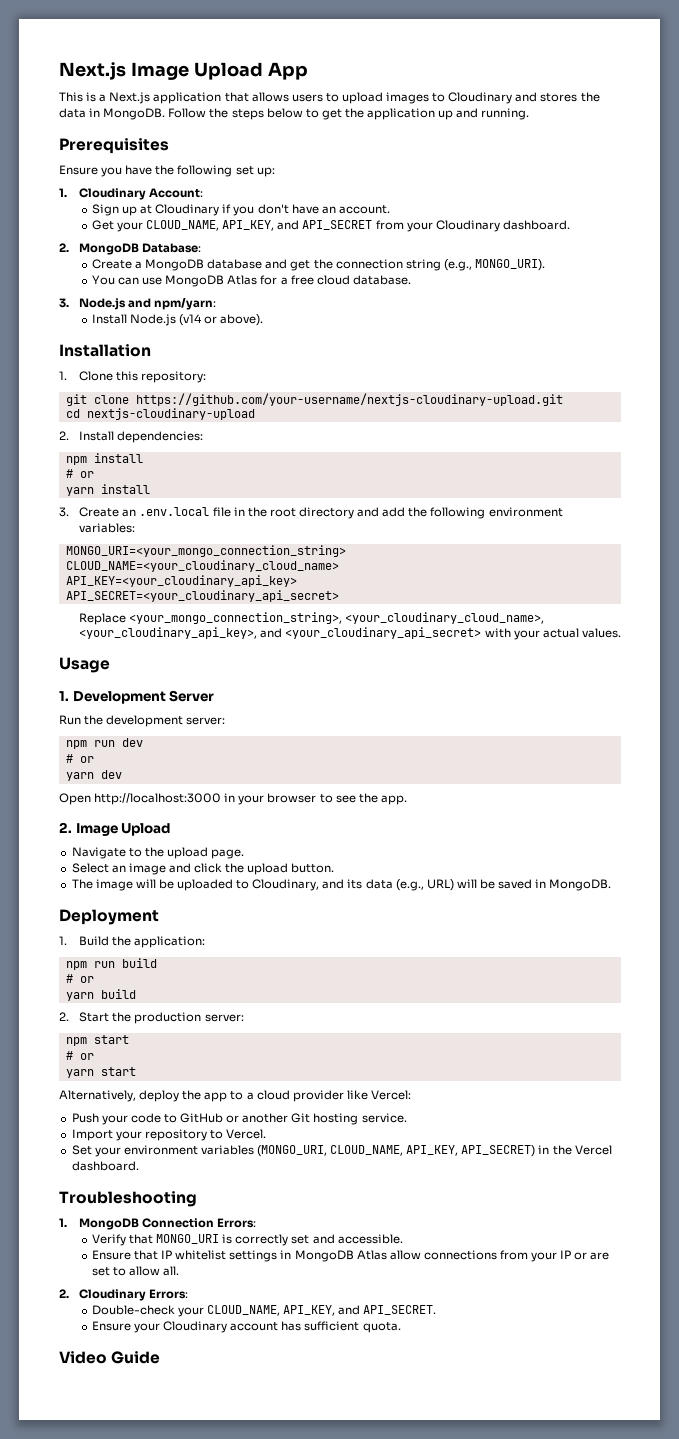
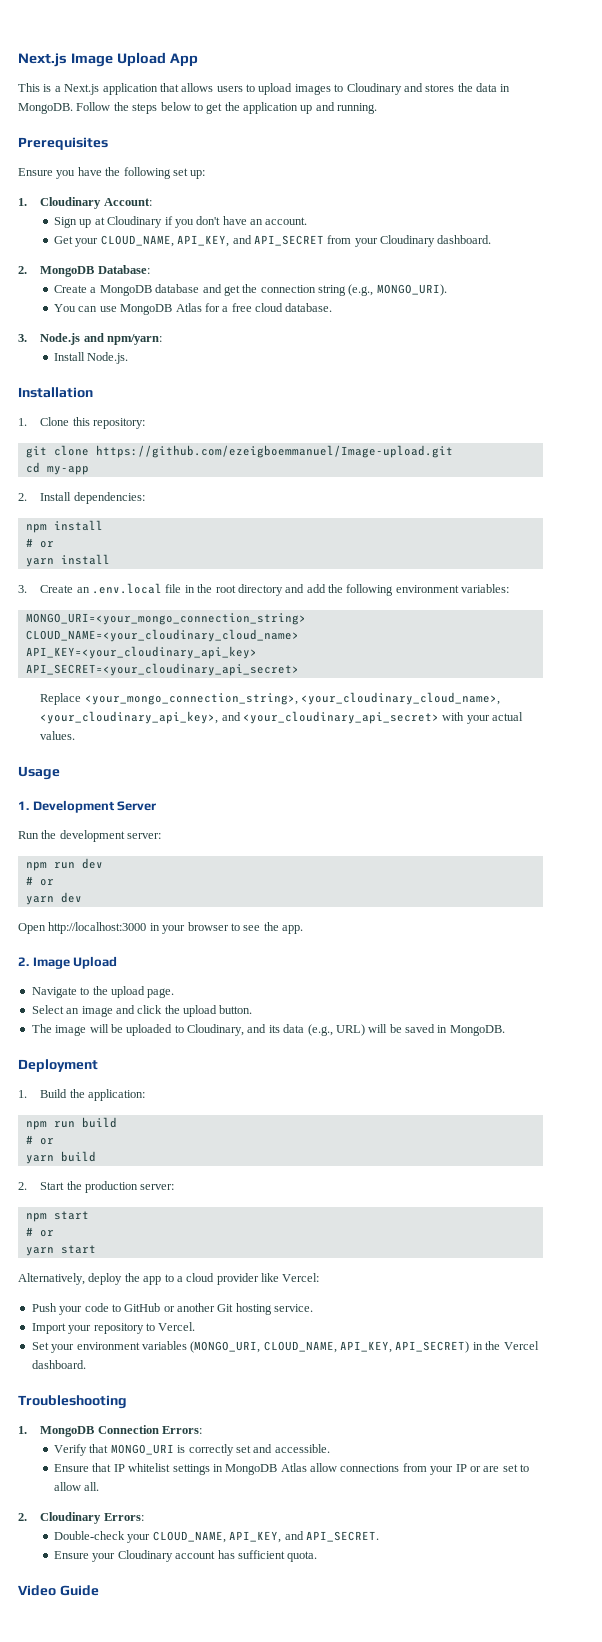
[130,314,264,326] Node.js (v14 or above). -> [87,352,129,364] Node.js.
[135,393,563,406] https://github.com/your-username/nextjs-cloudinary-upload.git -> [95,445,453,458] https://github.com/ezeigboemmanuel/Image-upload.git
[86,408,255,420] nextjs-cloudinary-upload -> [46,466,89,475] my-app

